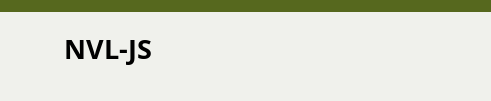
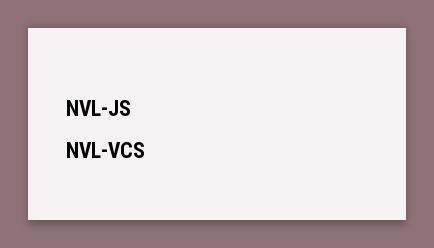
(152, 52) none -> [66,142,145,158] // NVL-VCS

